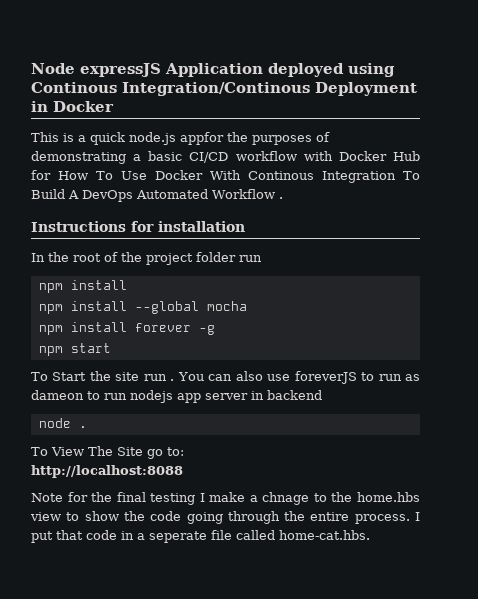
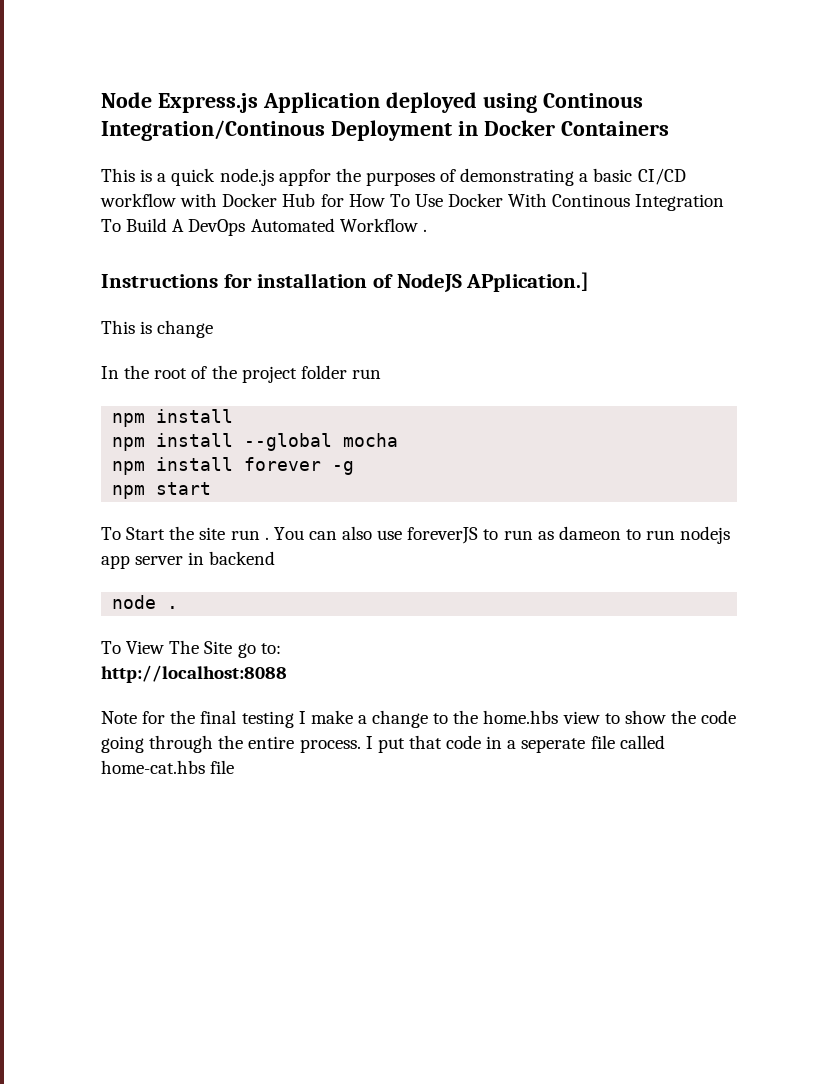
[80,63,161,77] expressJS -> [157,93,258,113] Express.js
(114, 106) none -> [560,121,669,136] Containers
(245, 226) none -> [373,272,590,292] [101,320,214,338] of NodeJS APplication.] // This is change
[262,492,310,505] chnage -> [372,710,429,728] change
[279,530,370,540] home-cat.hbs. -> [101,760,235,774] home-cat.hbs file

